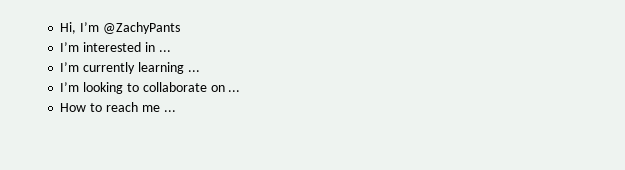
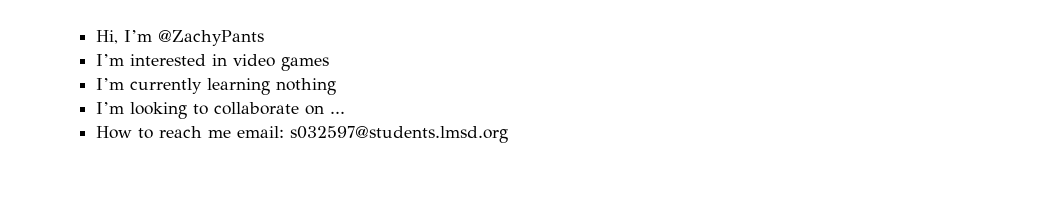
[158,50,171,52] ... -> [233,54,330,71] video games
[187,70,200,72] ... -> [276,78,337,95] nothing
[163,110,176,112] ... -> [237,126,509,143] email: s032597@students.lmsd.org

